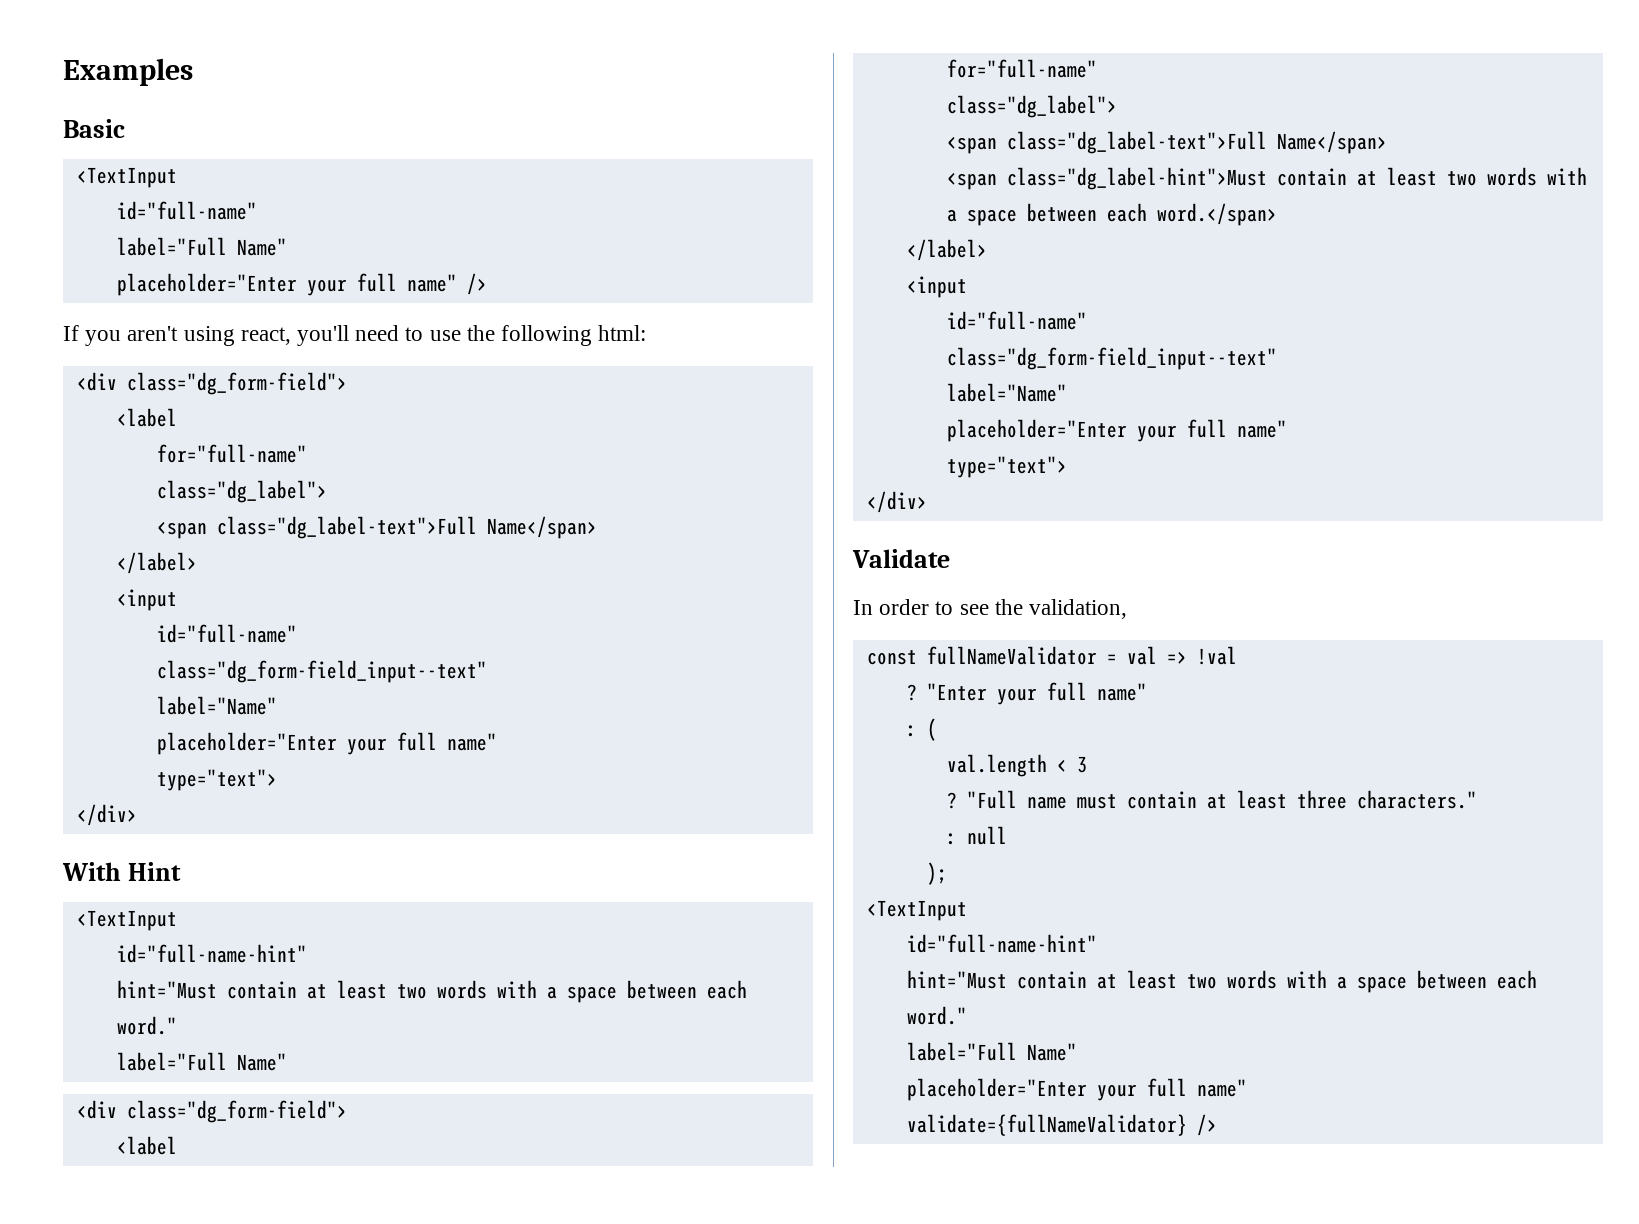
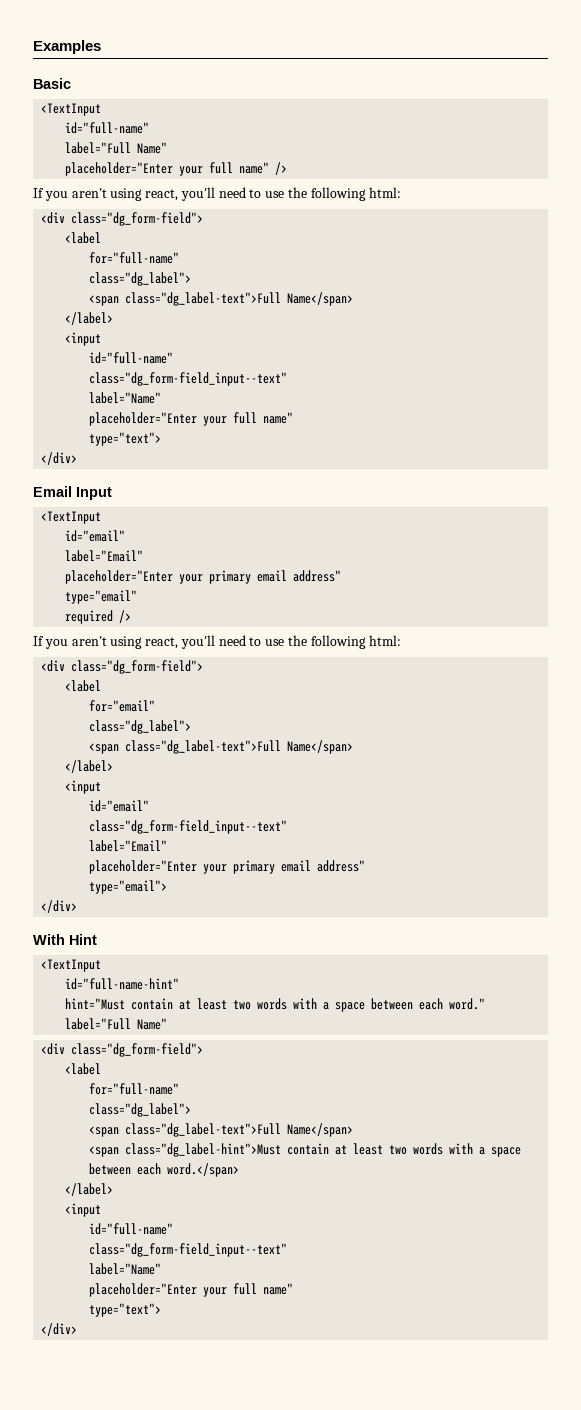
(137, 815) none -> [33,486,112,500] [41,511,102,524] [65,530,126,542] [65,550,144,562] [65,570,342,584] [65,590,138,604] [65,610,132,624] [33,635,401,649] [41,660,204,674] [65,680,102,692] [89,700,156,712] [89,720,192,734] [89,740,354,754] [65,760,114,773] [65,780,102,794] [89,800,150,812] [89,820,288,834] [89,840,168,852] [89,860,366,874] [89,880,168,894] [41,900,78,913] // Email Input // <TextInput // id="email" // label="Email" // placeholder="Enter your primary email address" // type="email" // required /> // If you aren't using react, you'll need to use the following html: // <div class="dg_form-field"> // <label // for="email" // class="dg_label"> // <span class="dg_label-text">Full Name</span> // </label> // <input // id="email" // class="dg_form-field_input--text" // label="Email" // placeholder="Enter your primary email address" // type="email"> // </div>
[852,549,950,568] [853,599,1128,619] [866,646,1237,665] [906,682,1147,705] [906,718,937,741] [946,754,1087,777] [946,790,1477,809] [946,826,1007,845] [926,862,947,885] [866,900,967,921] [906,934,1097,953] [906,970,1537,993] [906,1006,967,1025] [906,1042,1077,1061] [906,1078,1247,1101] [906,1114,1217,1136] // Validate // In order to see the validation, // const fullNameValidator = val => !val // ? "Enter your full name" // : ( // val.length < 3 // ? "Full name must contain at least three characters." // : null // ); // <TextInput // id="full-name-hint" // hint="Must contain at least two words with a space between each word." // label="Full Name" // placeholder="Enter your full name" // validate={fullNameValidator} /> -> (78, 1329) none

